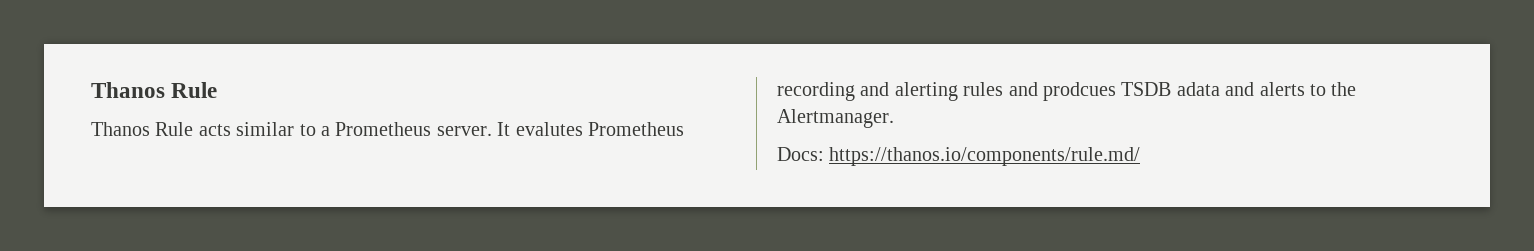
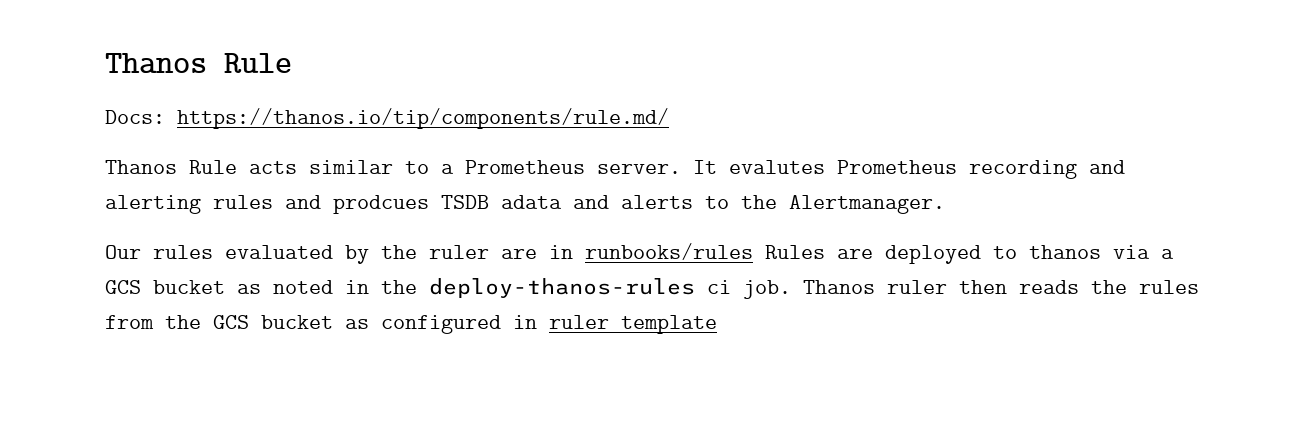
[91,82,218,98] Thanos Rule -> [105,53,292,74] [105,108,669,129] Thanos Rule // Docs: https://thanos.io/tip/components/rule.md/
[777,147,1141,166] Docs: https://thanos.io/components/rule.md/ -> [105,243,1174,264] [105,278,1199,299] [105,315,717,334] Our rules evaluated by the ruler are in runbooks/rules Rules are deployed to thanos via a GCS bucket as noted in the deploy-thanos-rules ci job. Thanos ruler then reads the rules from the GCS bucket as configured in ruler template

